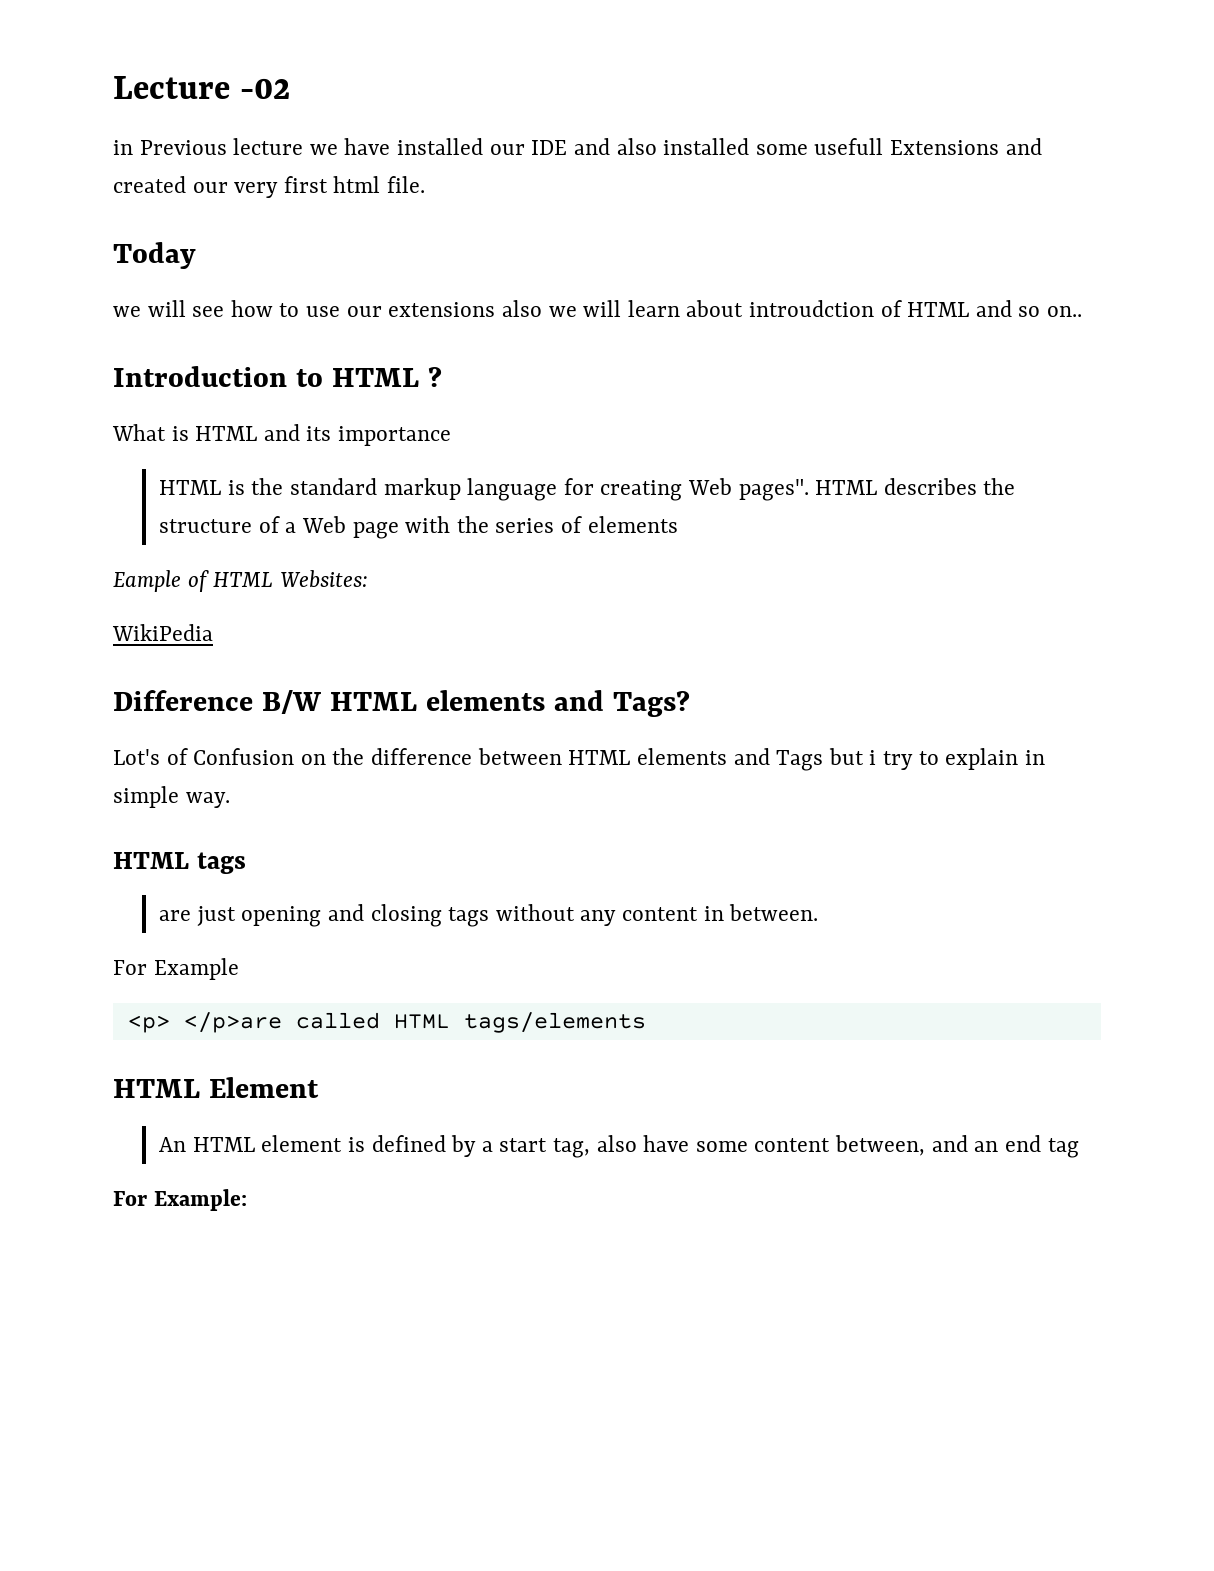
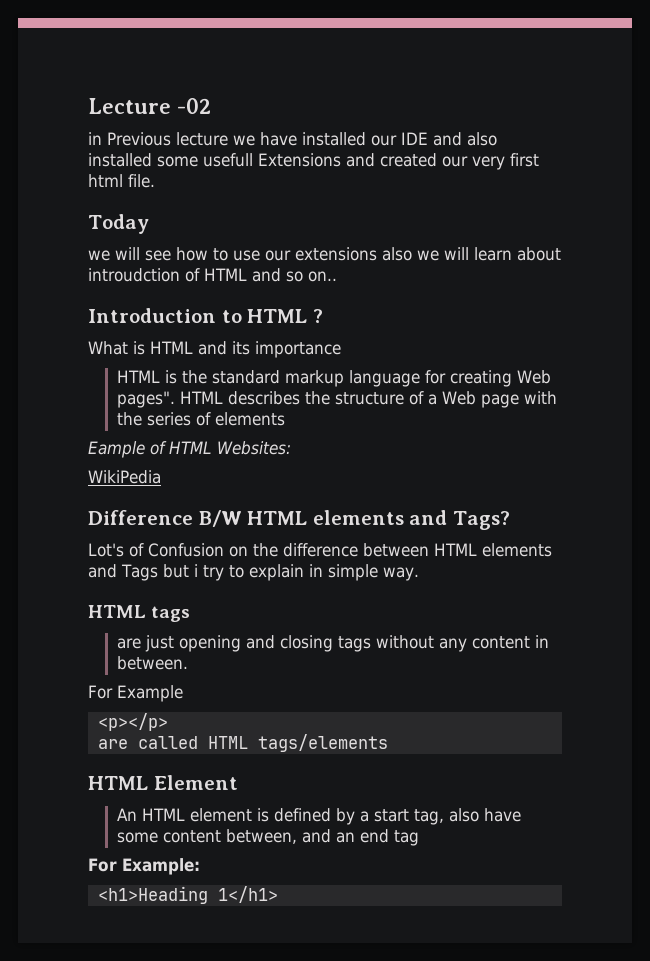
[127,1012,282,1033] <p> </p>are -> [97,713,168,731] [97,739,128,749] <p></p> // are
(247, 1200) none -> [97,886,278,904] // <h1>Heading 1</h1>

